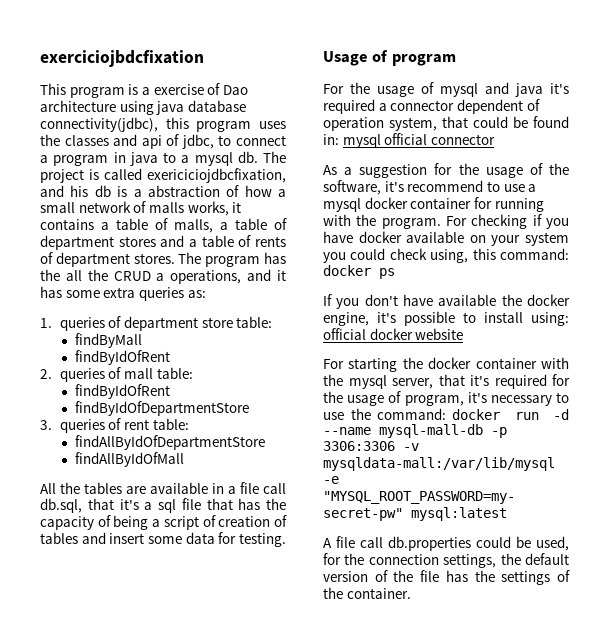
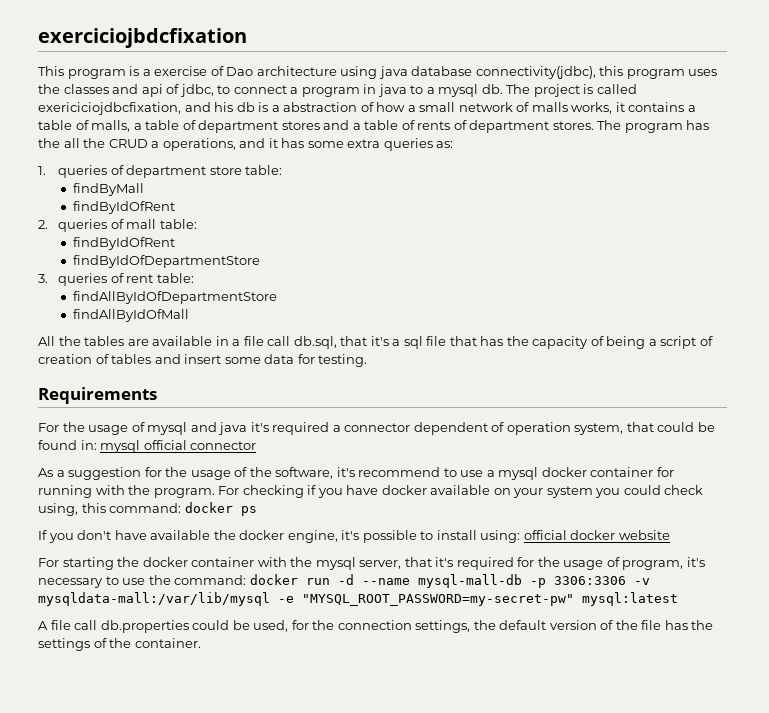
[323,50,456,66] Usage of program -> [38,387,157,404] Requirements

